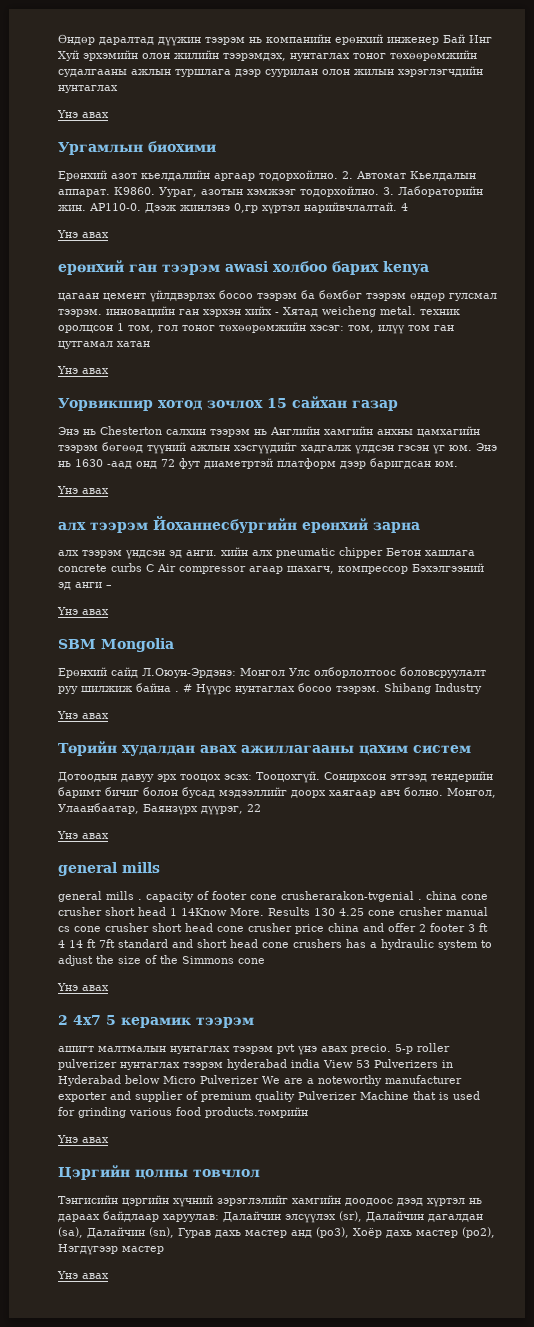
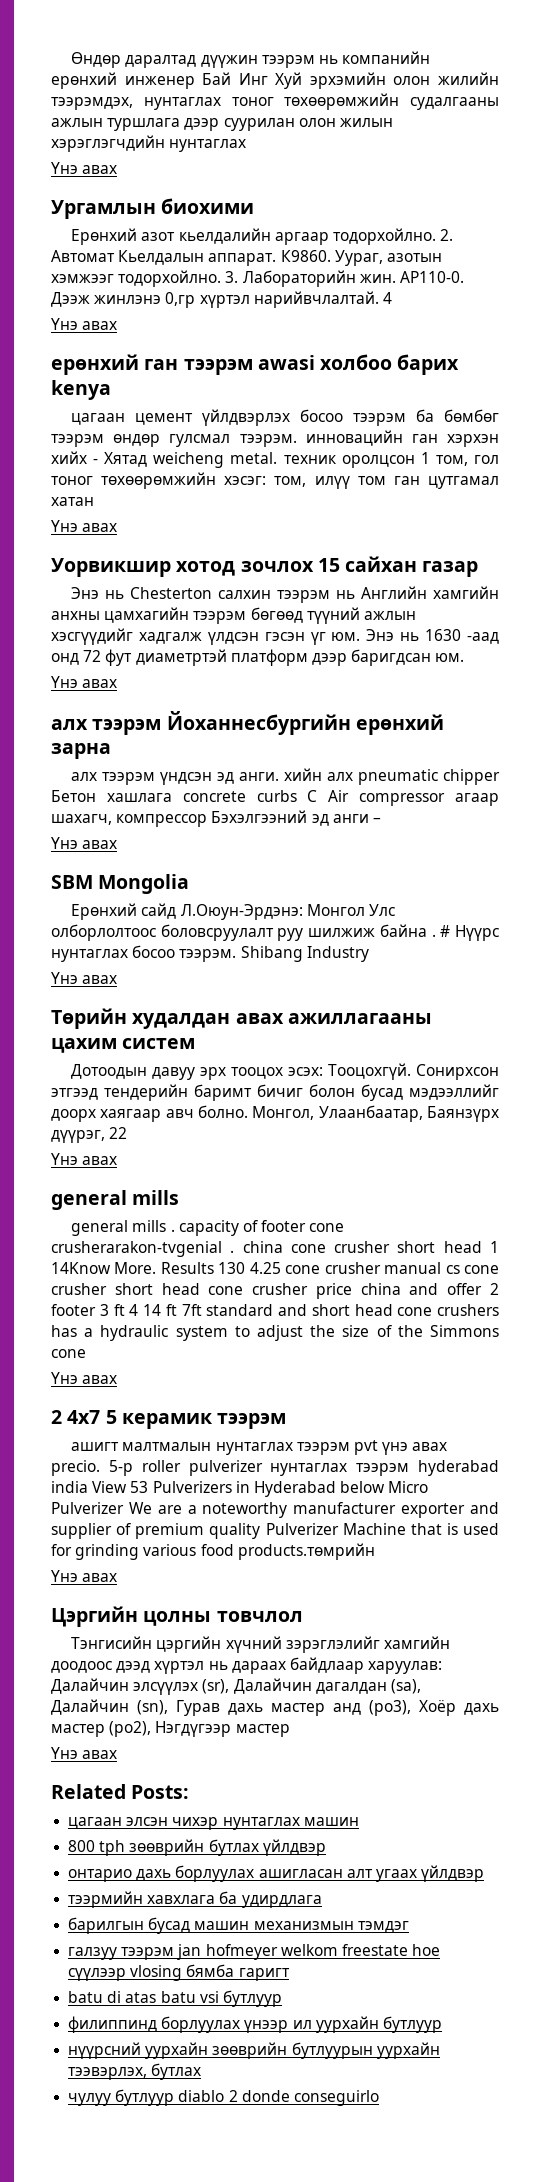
(109, 1276) none -> [51,1784,190,1799] [68,1817,359,1830] [68,1839,326,1856] [68,1865,485,1882] [68,1891,322,1908] [68,1917,409,1934] [68,1944,441,1960] [68,1964,290,1981] [68,1990,282,2007] [68,2016,442,2033] [68,2042,440,2059] [68,2063,202,2080] [68,2089,379,2106] // Related Posts: // цагаан элсэн чихэр нунтаглах машин // 800 tph зөөврийн бутлах үйлдвэр // онтарио дахь борлуулах ашигласан алт угаах үйлдвэр // тээрмийн хавхлага ба удирдлага // барилгын бусад машин механизмын тэмдэг // галзуу тээрэм jan hofmeyer welkom freestate hoe сүүлээр vlosing бямба гаригт // batu di atas batu vsi бутлуур // филиппинд борлуулах үнээр ил уурхайн бутлуур // нүүрсний уурхайн зөөврийн бутлуурын уурхайн тээвэрлэх, бутлах // чулуу бутлуур diablo 2 donde conseguirlo

